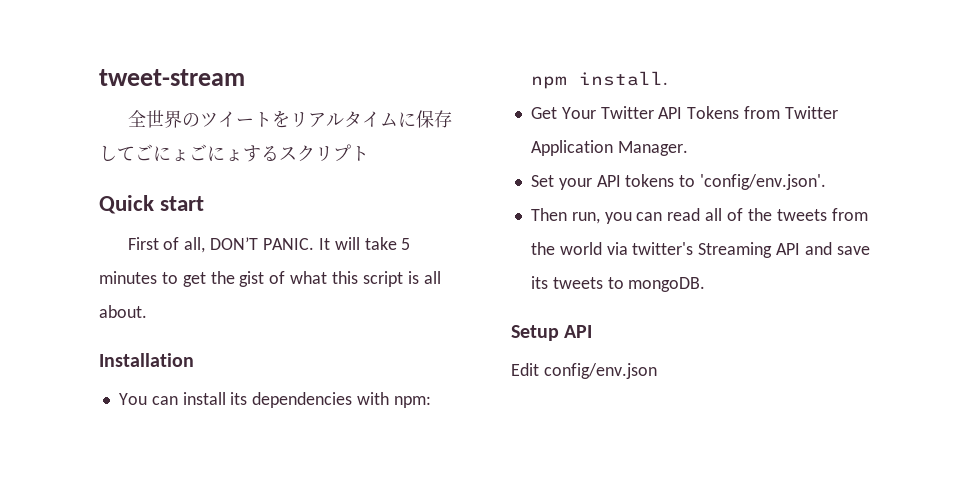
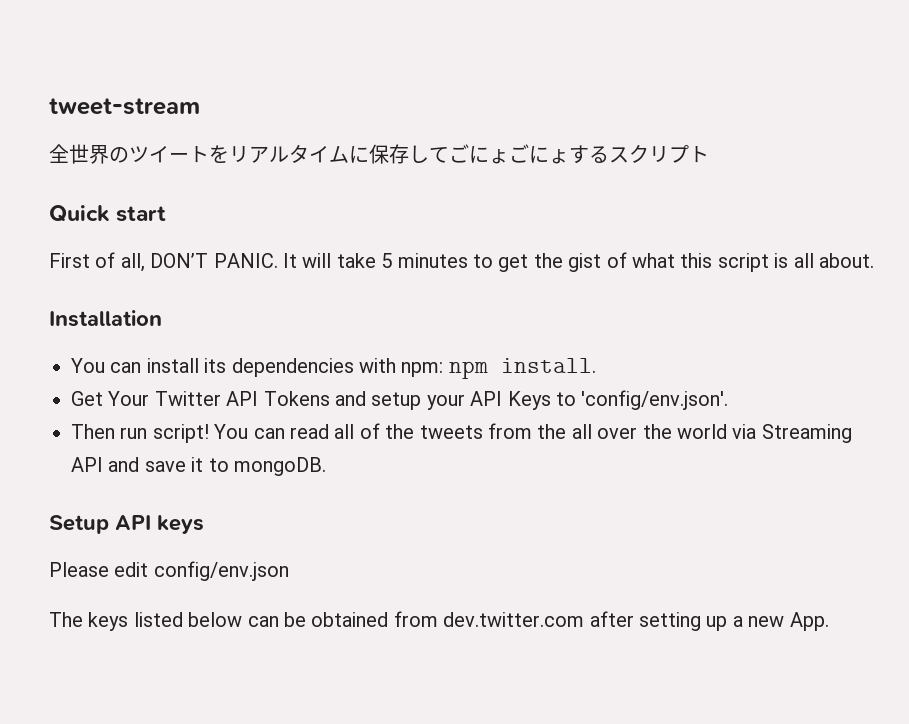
[744,106,838,119] [530,140,688,156] [530,175,554,187] from Twitter Application Manager. // Set -> [335,391,422,410] and setup
[625,174,675,187] tokens -> [507,391,551,410] Keys
[571,212,632,224] run, you -> [120,424,249,443] run script! You
(555, 248) none -> [571,424,672,439] all over the
[632,242,694,255] twitter's -> (757, 431) none
[530,276,603,289] its tweets -> [191,457,204,472] it
[511,363,657,379] // Edit config/env.json -> [157,515,204,534] [49,561,289,581] [49,611,829,631] keys // Please edit config/env.json // The keys listed below can be obtained from dev.twitter.com after setting up a new App.

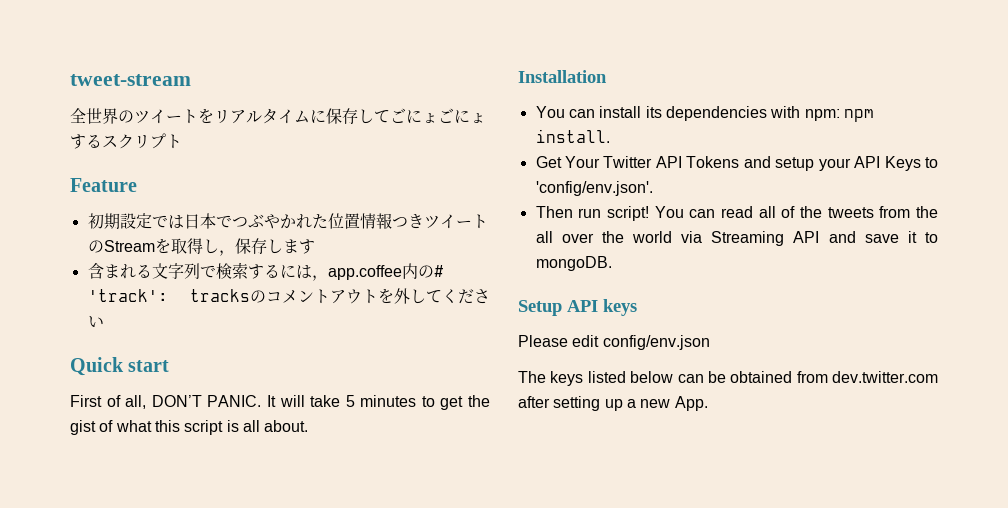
(709, 154) none -> [70,178,137,192] [87,213,488,229] [87,238,315,256] [87,262,444,281] [87,288,490,304] [87,315,104,328] // Feature // 初期設定では日本でつぶやかれた位置情報つきツイートのStreamを取得し，保存します // 含まれる文字列で検索するには，app.coffee内の# 'track': tracksのコメントアウトを外してください

